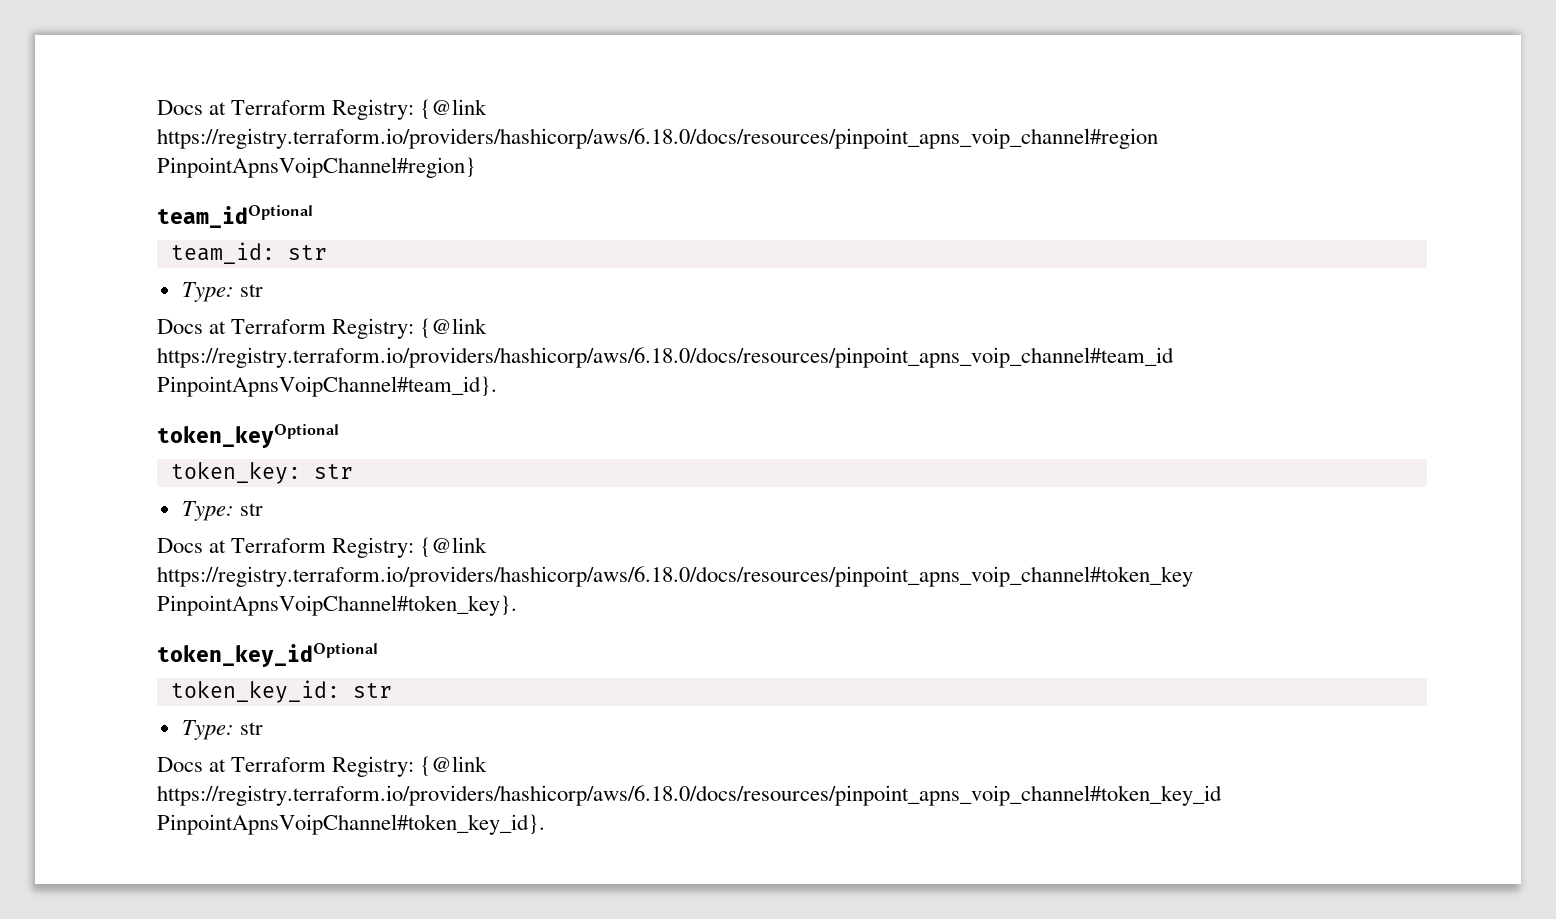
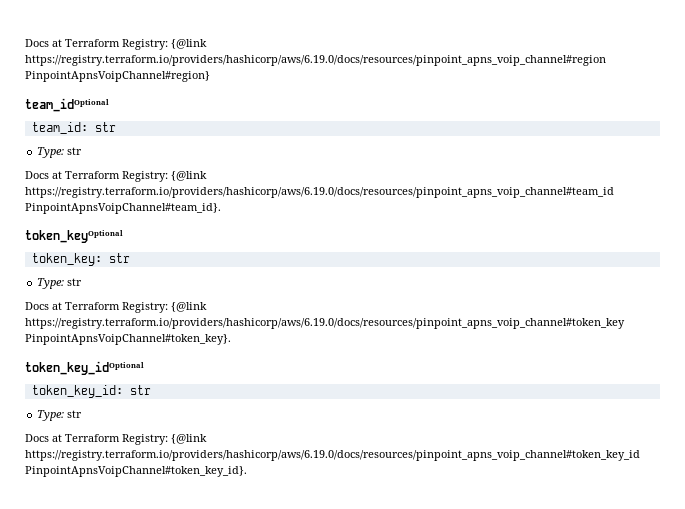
[157,99,488,120] [157,128,1158,149] Docs at Terraform Registry: {@link https://registry.terraform.io/providers/hashicorp/aws/6.18.0/docs/resources/pinpoint_apns_voip_channel#region -> [25,39,207,50] [25,55,606,66] Docs at Terraform Registry: {@link https://registry.terraform.io/providers/hashicorp/aws/6.19.0/docs/resources/pinpoint_apns_voip_channel#region
[157,347,1174,368] https://registry.terraform.io/providers/hashicorp/aws/6.18.0/docs/resources/pinpoint_apns_voip_channel#team_id -> [25,187,614,198] https://registry.terraform.io/providers/hashicorp/aws/6.19.0/docs/resources/pinpoint_apns_voip_channel#team_id
[157,566,1193,587] https://registry.terraform.io/providers/hashicorp/aws/6.18.0/docs/resources/pinpoint_apns_voip_channel#token_key -> [25,318,625,329] https://registry.terraform.io/providers/hashicorp/aws/6.19.0/docs/resources/pinpoint_apns_voip_channel#token_key
[157,785,1222,806] https://registry.terraform.io/providers/hashicorp/aws/6.18.0/docs/resources/pinpoint_apns_voip_channel#token_key_id -> [25,450,640,461] https://registry.terraform.io/providers/hashicorp/aws/6.19.0/docs/resources/pinpoint_apns_voip_channel#token_key_id

